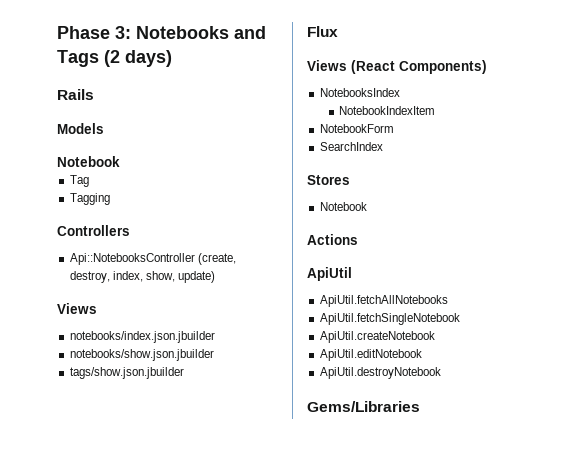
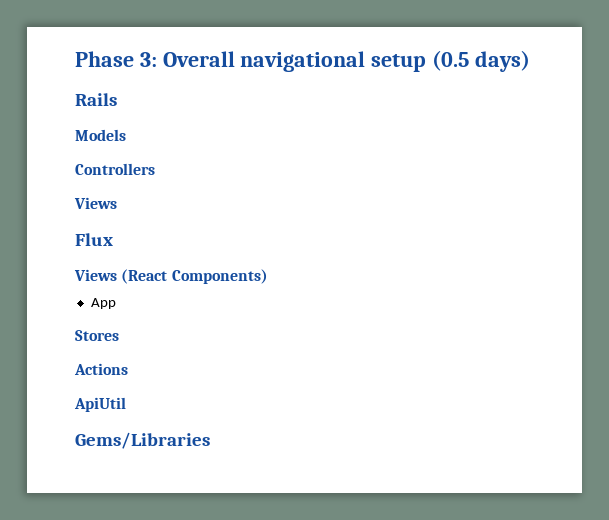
[136,26,266,39] [57,50,120,67] Notebooks and Tags (2 -> [162,50,470,72] Overall navigational setup (0.5
[57,156,120,167] [69,175,89,187] [69,193,110,205] [57,225,130,236] [69,253,236,265] [69,271,215,283] [57,303,97,314] [69,331,215,343] [69,349,214,361] [69,367,184,379] Notebook // Tag // Tagging // Controllers // Api::NotebooksController (create, destroy, index, show, update) // Views // notebooks/index.json.jbuilder // notebooks/show.json.jbuilder // tags/show.json.jbuilder -> [75,163,155,175] [74,197,117,209] Controllers // Views
[319,88,400,97] [339,106,436,115] [319,124,394,133] [319,142,383,151] NotebooksIndex // NotebookIndexItem // NotebookForm // SearchIndex -> [90,298,116,309] App
[319,202,367,211] // Notebook -> (119, 335) none
[319,295,448,307] [319,313,460,325] [319,331,435,343] [319,349,422,361] [319,367,441,379] // ApiUtil.fetchAllNotebooks // ApiUtil.fetchSingleNotebook // ApiUtil.createNotebook // ApiUtil.editNotebook // ApiUtil.destroyNotebook -> (126, 404) none

